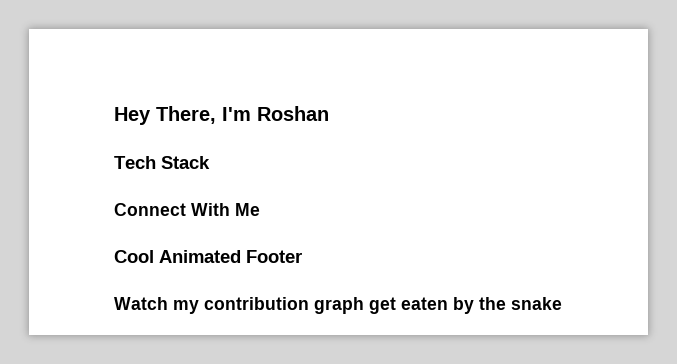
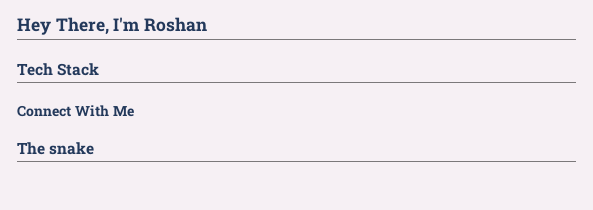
[114,250,302,263] [114,297,506,314] Cool Animated Footer // Watch my contribution graph get eaten by the -> [17,142,45,155] The

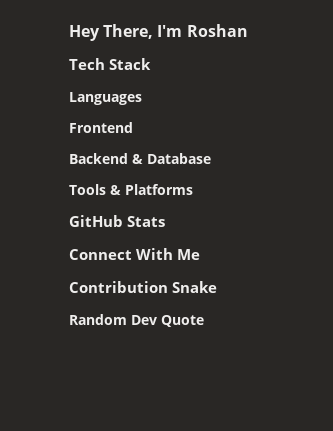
[17,105,134,117] [17,142,95,155] Connect With Me // The snake -> [69,92,142,105] [69,122,133,133] [69,153,211,164] [69,184,193,195] [69,215,165,227] [69,248,200,260] [69,281,217,293] [69,314,204,327] Languages // Frontend // Backend & Database // Tools & Platforms // GitHub Stats // Connect With Me // Contribution Snake // Random Dev Quote

